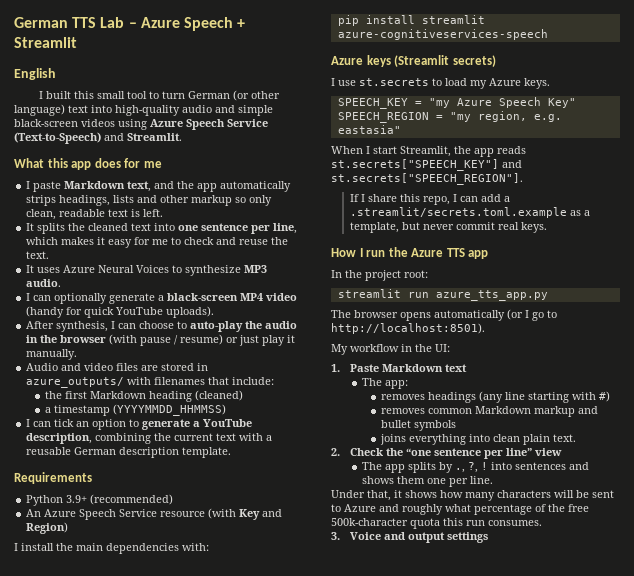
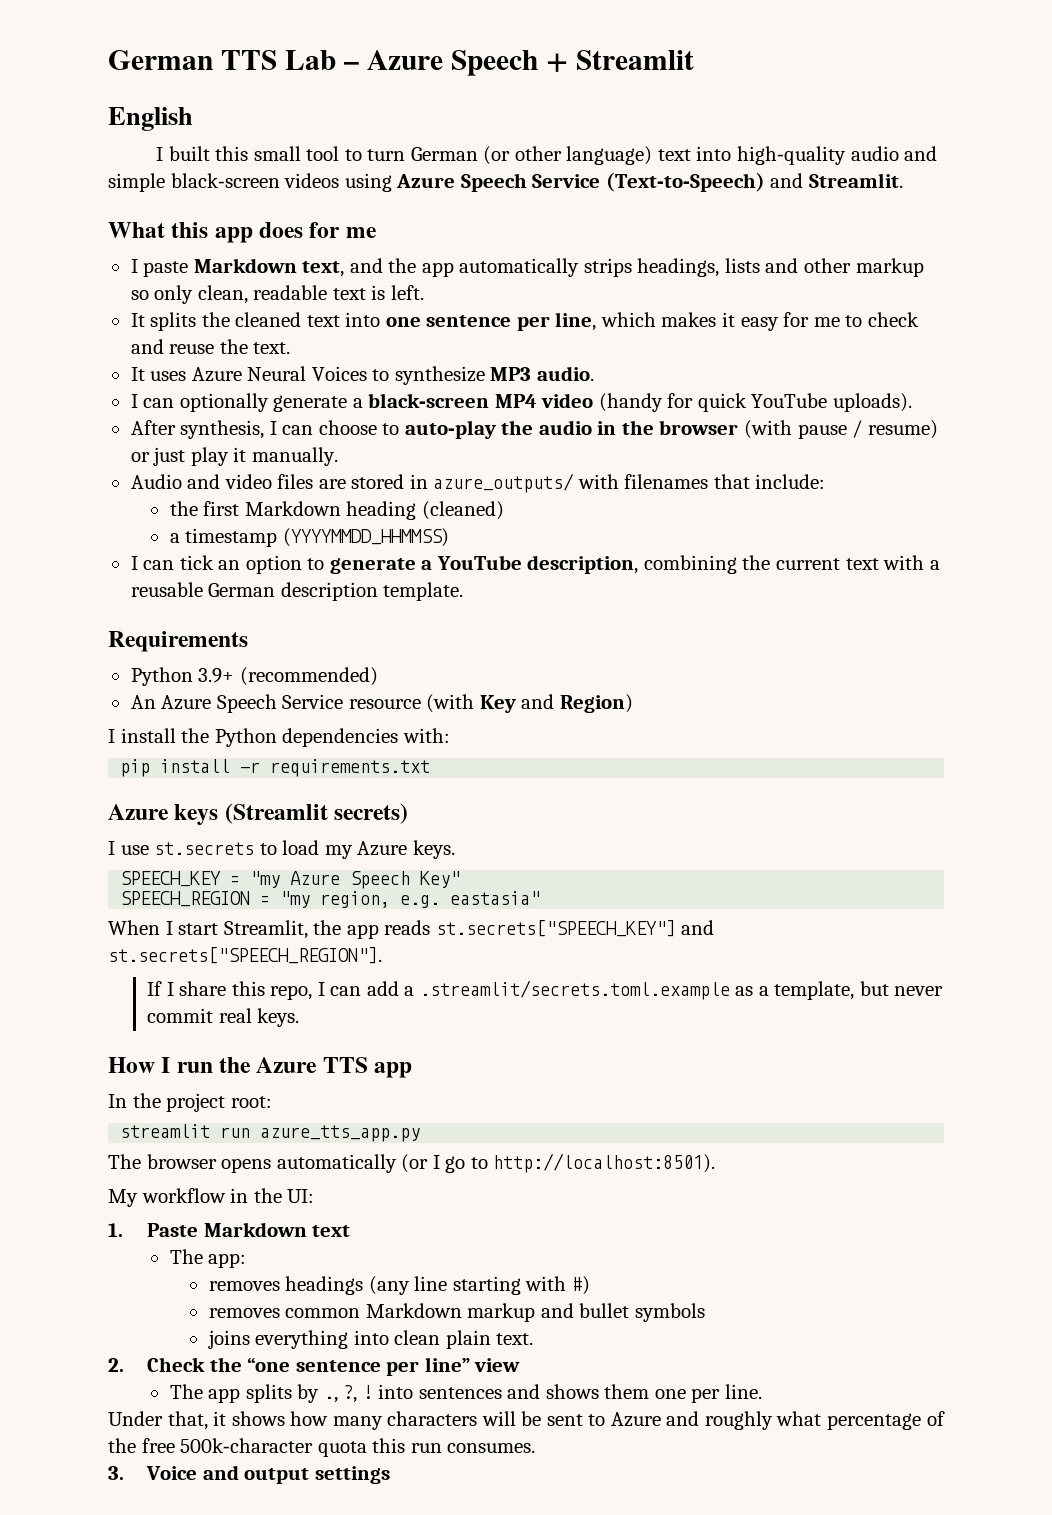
[76,543,103,551] main -> [214,728,277,747] Python
[421,15,485,24] [337,29,548,40] streamlit azure-cognitiveservices-speech -> [240,759,431,777] -r requirements.txt

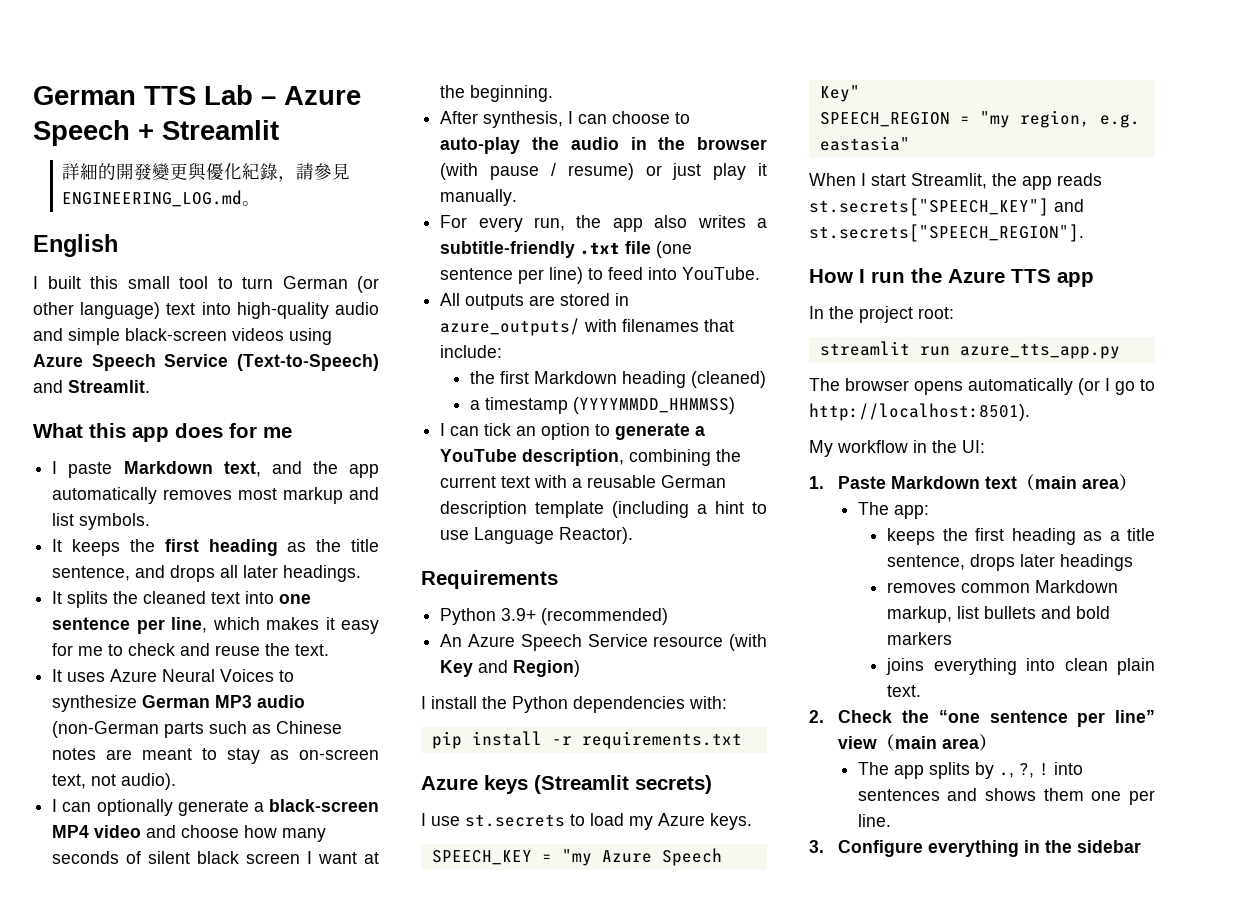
(694, 60) none -> [62,162,351,182] [62,190,261,207] // 詳細的開發變更與優化紀錄，請參見ENGINEERING_LOG.md。
[583,258,924,277] [130,285,424,304] strips headings, lists and other markup so only clean, readable text is left. -> [163,487,379,504] [52,513,151,530] [52,539,379,556] [52,565,362,582] removes most markup and list symbols. // It keeps the first heading as the title sentence, and drops all later headings.
[490,366,594,381] MP3 audio. -> [142,695,306,708] [52,721,343,738] [52,748,379,764] [52,773,177,790] German MP3 audio (non‑German parts such as Chinese notes are meant to stay as on‑screen text, not audio).
[598,393,912,412] (handy for quick YouTube uploads). -> [146,825,327,842] [52,851,380,864] [440,85,554,102] and choose how many seconds of silent black screen I want at the beginning.
[130,474,314,489] Audio and video files -> [440,215,767,232] [440,241,693,258] [440,267,761,284] [440,293,525,310] For every run, the app also writes a subtitle‑friendly .txt file (one sentence per line) to feed into YouTube. // All outputs
[383,582,464,601] template. -> [535,501,767,518] [440,527,634,544] template (including a hint to use Language Reactor).
[146,980,944,1000] [146,1008,300,1027] // If I share this repo, I can add a .streamlit/secrets.toml.example as a template, but never commit real keys. -> (1084, 233) none
(351, 1231) none -> [1017,474,1138,491] （main area）
[208,1276,590,1295] [208,1303,705,1322] removes headings (any line starting with #) // removes common Markdown markup and bullet symbols -> [887,528,1155,545] [887,554,1134,571] [887,580,1119,593] [887,606,1111,623] [887,632,953,645] keeps the first heading as a title sentence, drops later headings // removes common Markdown markup, list bullets and bold markers
(521, 1365) none -> [877,734,998,751] （main area）
[108,1411,945,1430] [108,1438,536,1457] [108,1465,390,1484] Under that, it shows how many characters will be sent to Azure and roughly what percentage of the free 500k‑character quota this run consumes. // 3. Voice and output settings -> [809,840,1142,857] 3. Configure everything in the sidebar

